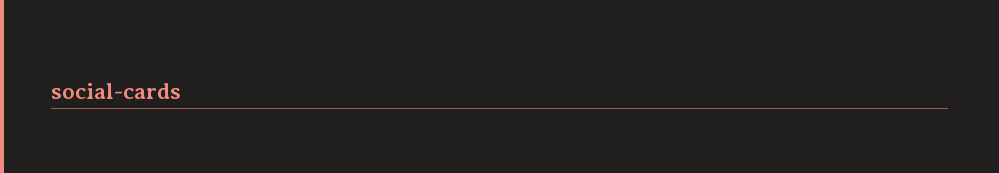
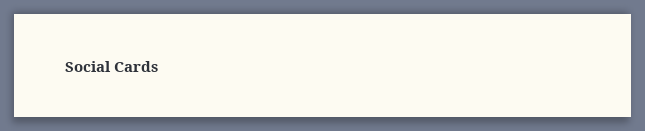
[51,83,181,99] social-cards -> [65,61,159,72] Social Cards

